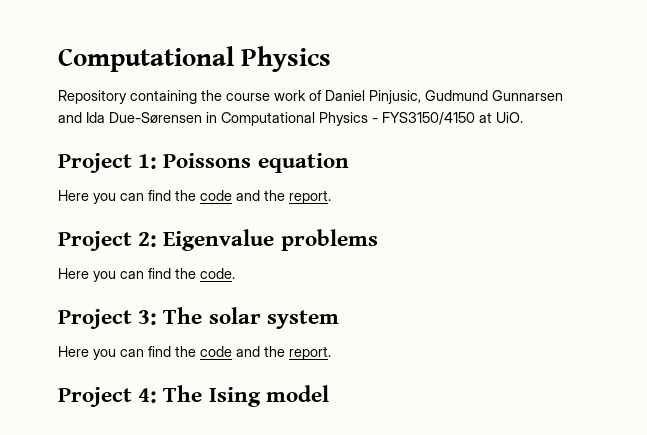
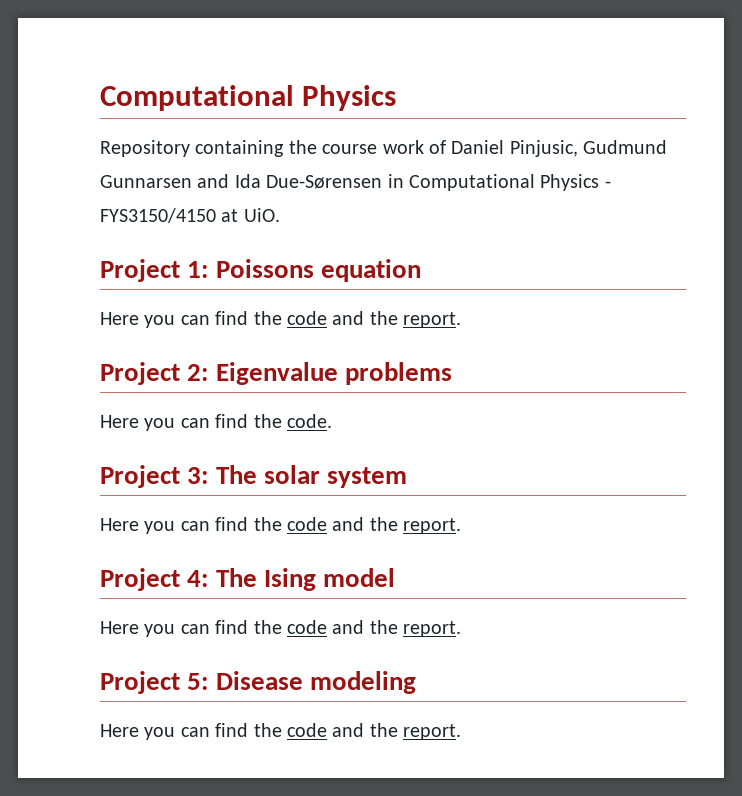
(329, 393) none -> [100,620,462,637] [100,671,416,694] [100,723,462,740] // Here you can find the code and the report. // Project 5: Disease modeling // Here you can find the code and the report.

